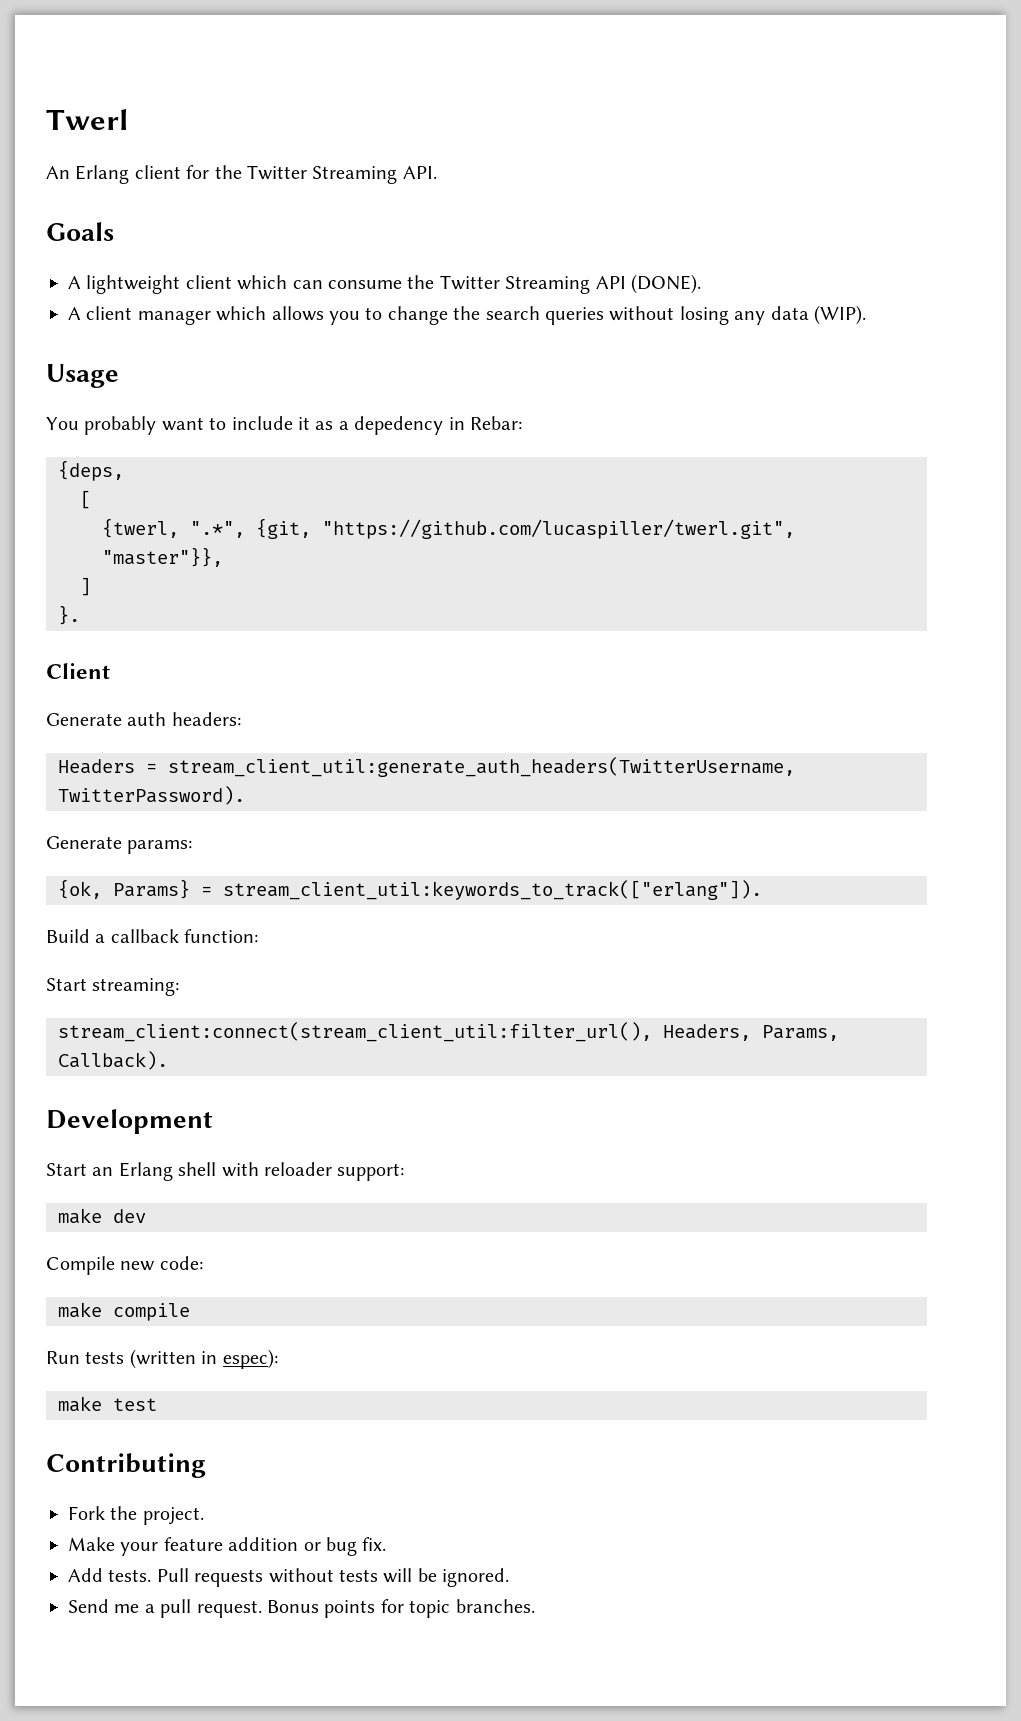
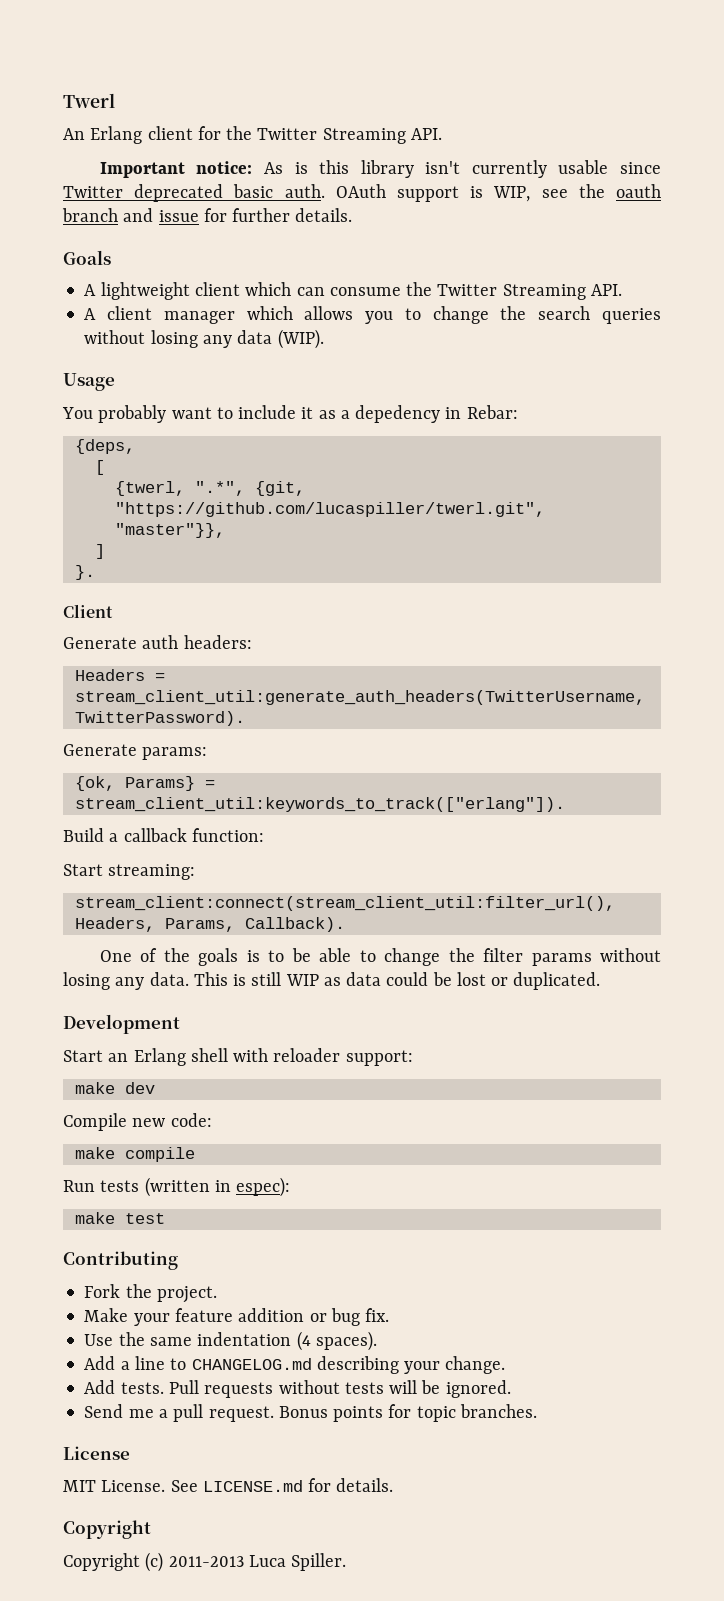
(437, 172) none -> [99,160,662,178] [63,184,661,202] [62,208,353,222] // Important notice: As is this library isn't currently usable since Twitter deprecated basic auth. OAuth support is WIP, see the oauth branch and issue for further details.
[595,274,701,294] API (DONE). -> [590,284,622,296] API.
(168, 1060) none -> [99,948,661,966] [63,972,601,990] // One of the goals is to be able to change the filter params without losing any data. This is still WIP as data could be lost or duplicated.
(387, 1544) none -> [84,1331,377,1351] [84,1356,506,1374] // Use the same indentation (4 spaces). // Add a line to CHANGELOG.md describing your change.
(535, 1606) none -> [63,1446,130,1460] [63,1478,394,1492] [63,1520,151,1539] [63,1552,347,1572] // License // MIT License. See LICENSE.md for details. // Copyright // Copyright (c) 2011-2013 Luca Spiller.

